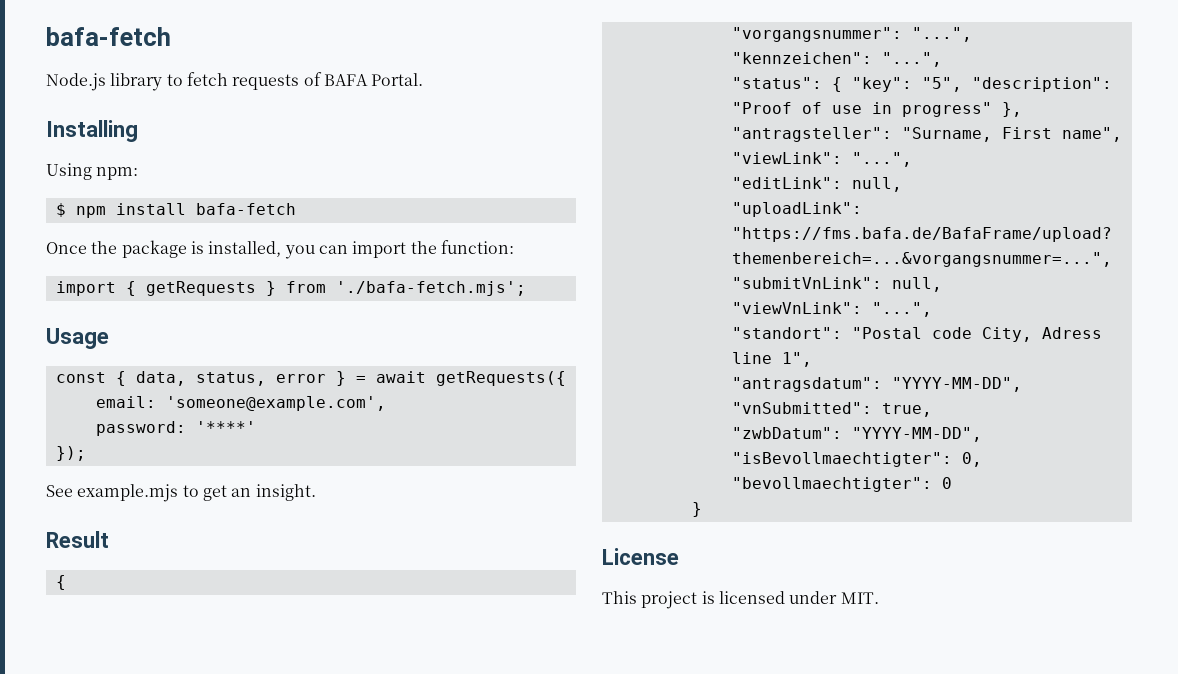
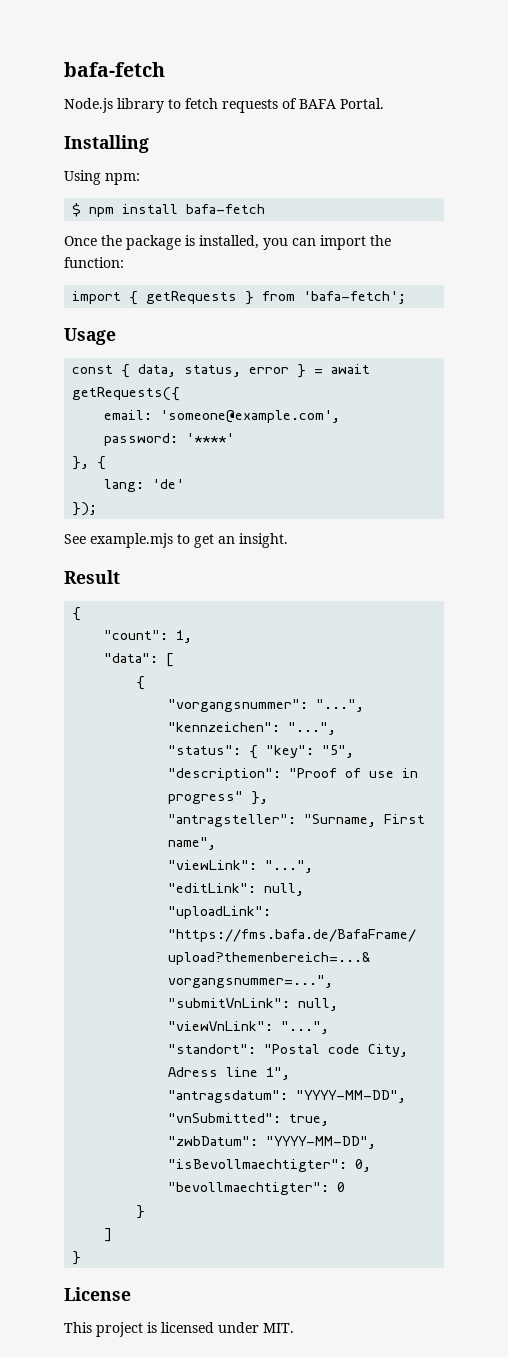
[335,281,526,296] './bafa-fetch.mjs'; -> [303,291,407,304] 'bafa-fetch';
(256, 427) none -> [72,456,107,470] [104,479,185,492] // }, { // lang: 'de'
(66, 582) none -> [104,630,193,643] [104,653,175,667] [136,676,146,690] // "count": 1, // "data": [ // {
(702, 509) none -> [104,1228,113,1242] [72,1251,82,1265] // ] // }

